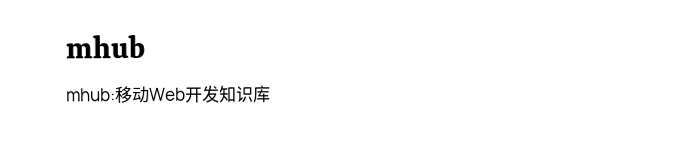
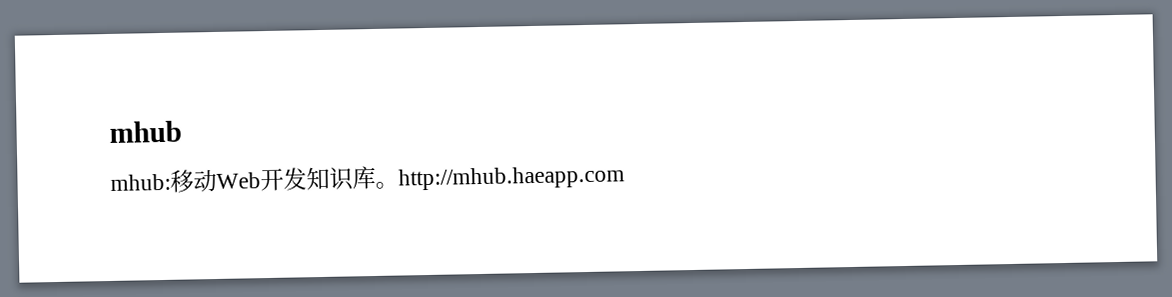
(271, 94) none -> [375,165,625,191] 。http://mhub.haeapp.com

